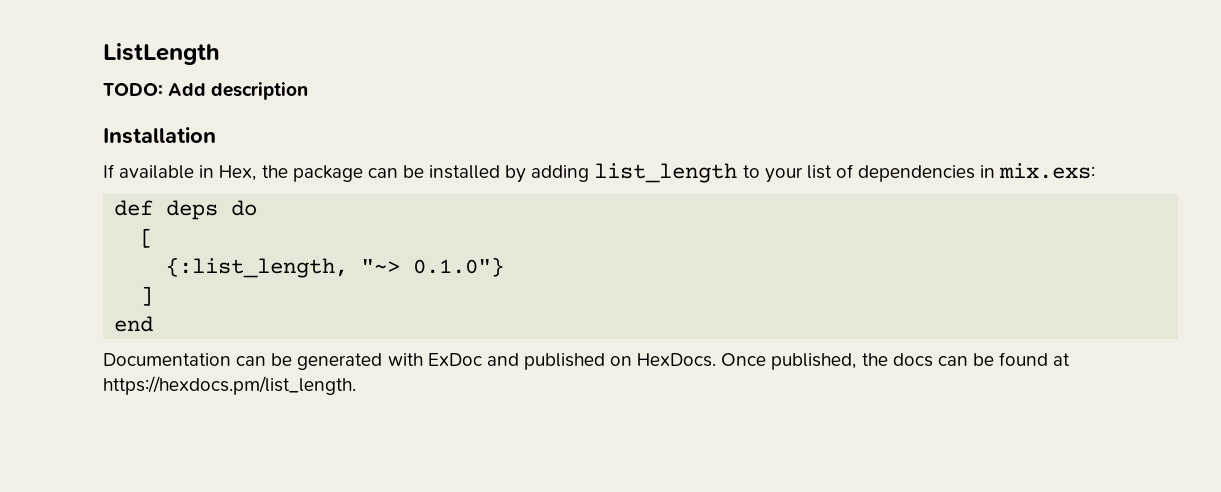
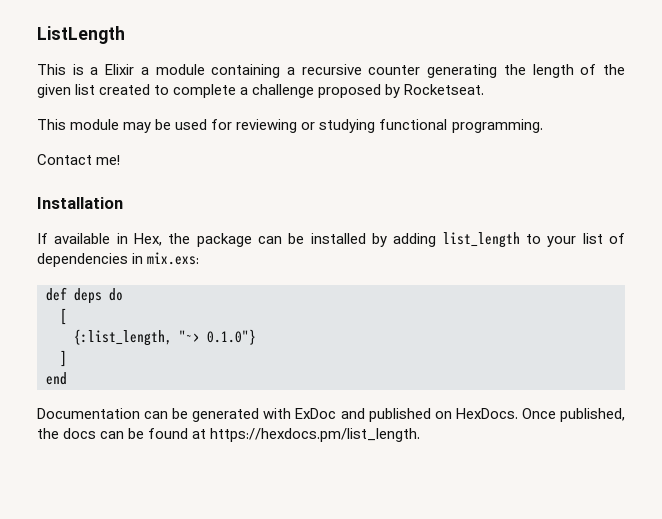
[103,82,309,100] TODO: Add description -> [37,64,625,78] [37,84,485,98] [37,119,543,133] [37,154,121,165] This is a Elixir a module containing a recursive counter generating the length of the given list created to complete a challenge proposed by Rocketseat. // This module may be used for reviewing or studying functional programming. // Contact me!

